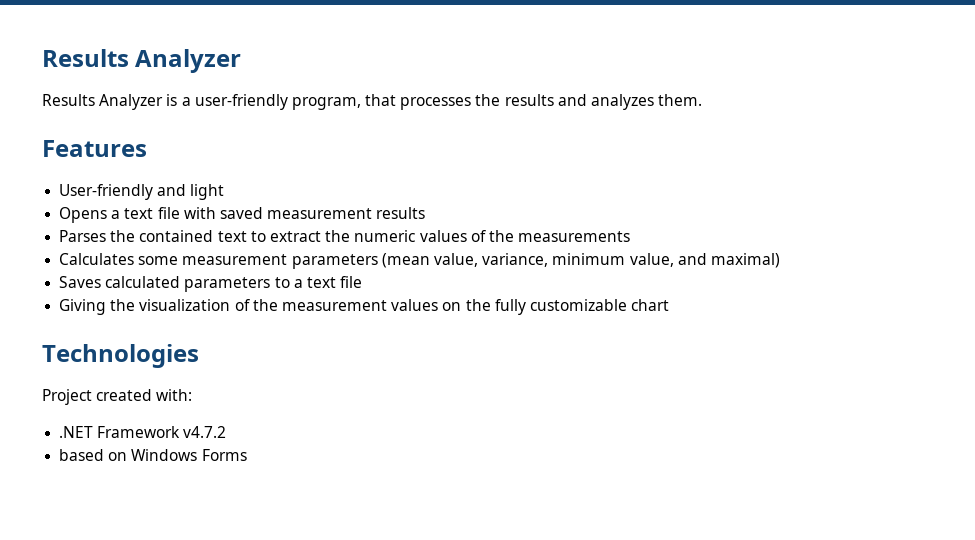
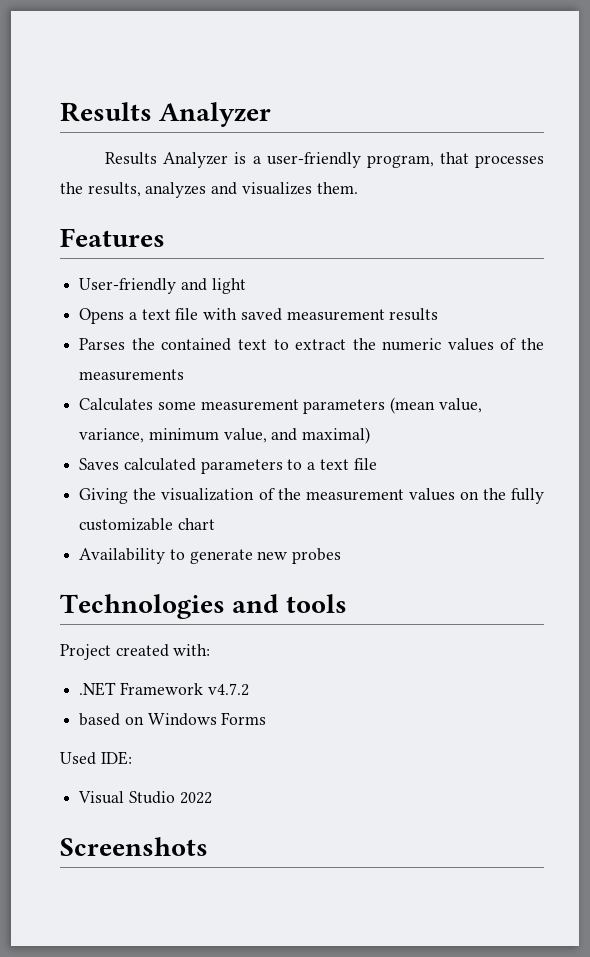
[504,94,655,110] results and analyzes -> [87,182,312,198] results, analyzes and visualizes
(670, 305) none -> [79,548,342,564] // Availability to generate new probes
(199, 356) none -> [232,594,347,613] and tools
(247, 455) none -> [60,751,132,765] [78,791,212,804] [60,837,208,856] // Used IDE: // Visual Studio 2022 // Screenshots

